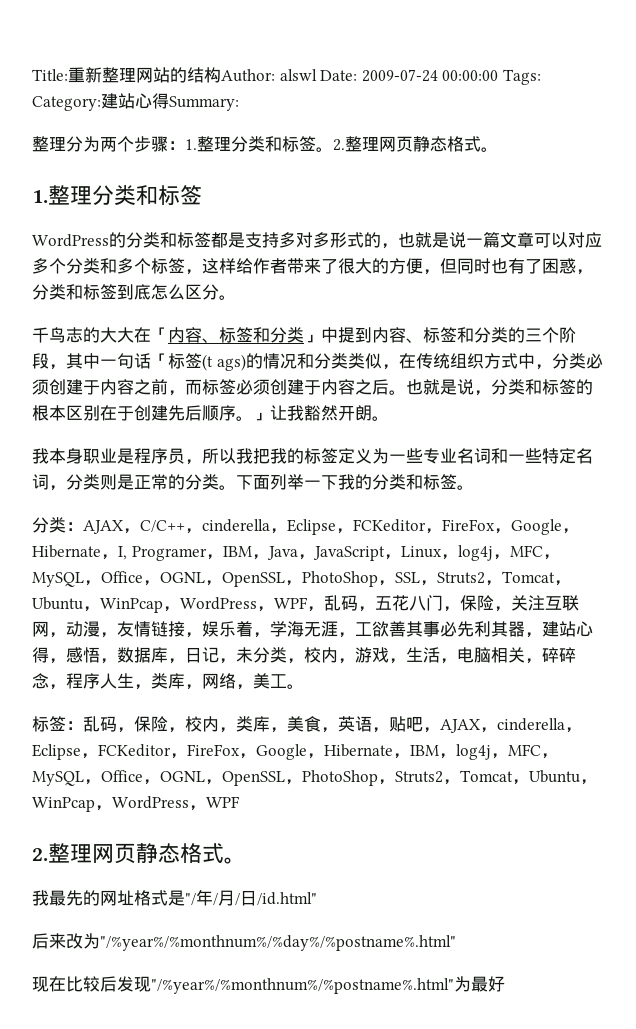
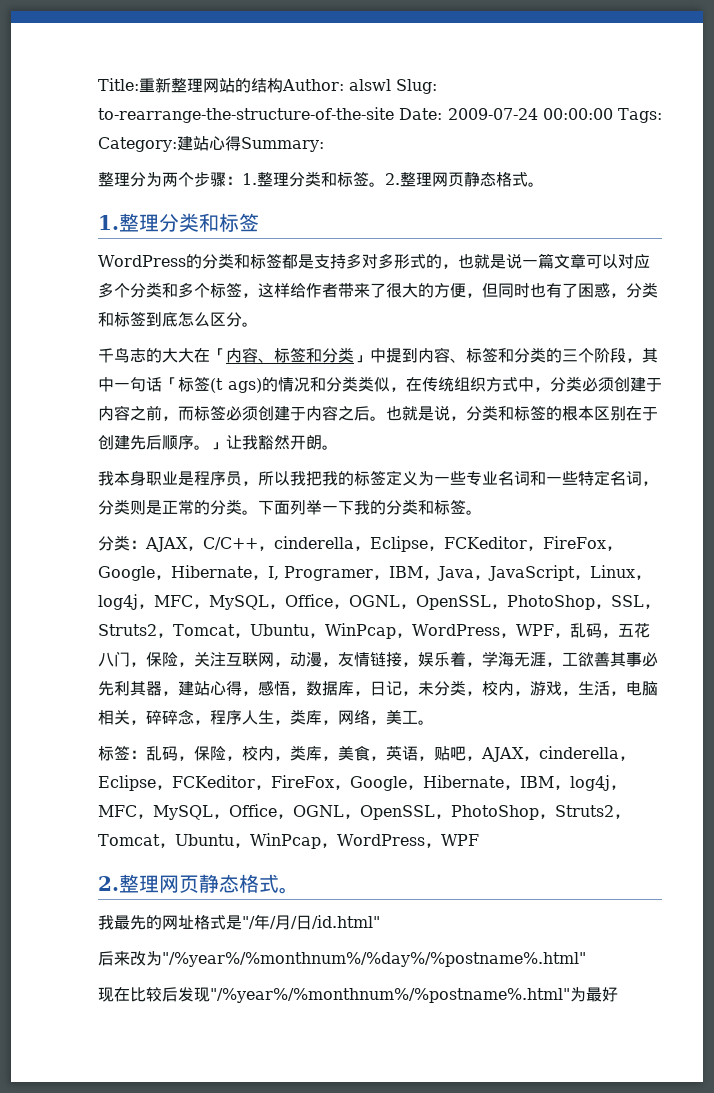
(317, 75) none -> [396,79,437,94] [98,107,394,123] Slug: to-rearrange-the-structure-of-the-site

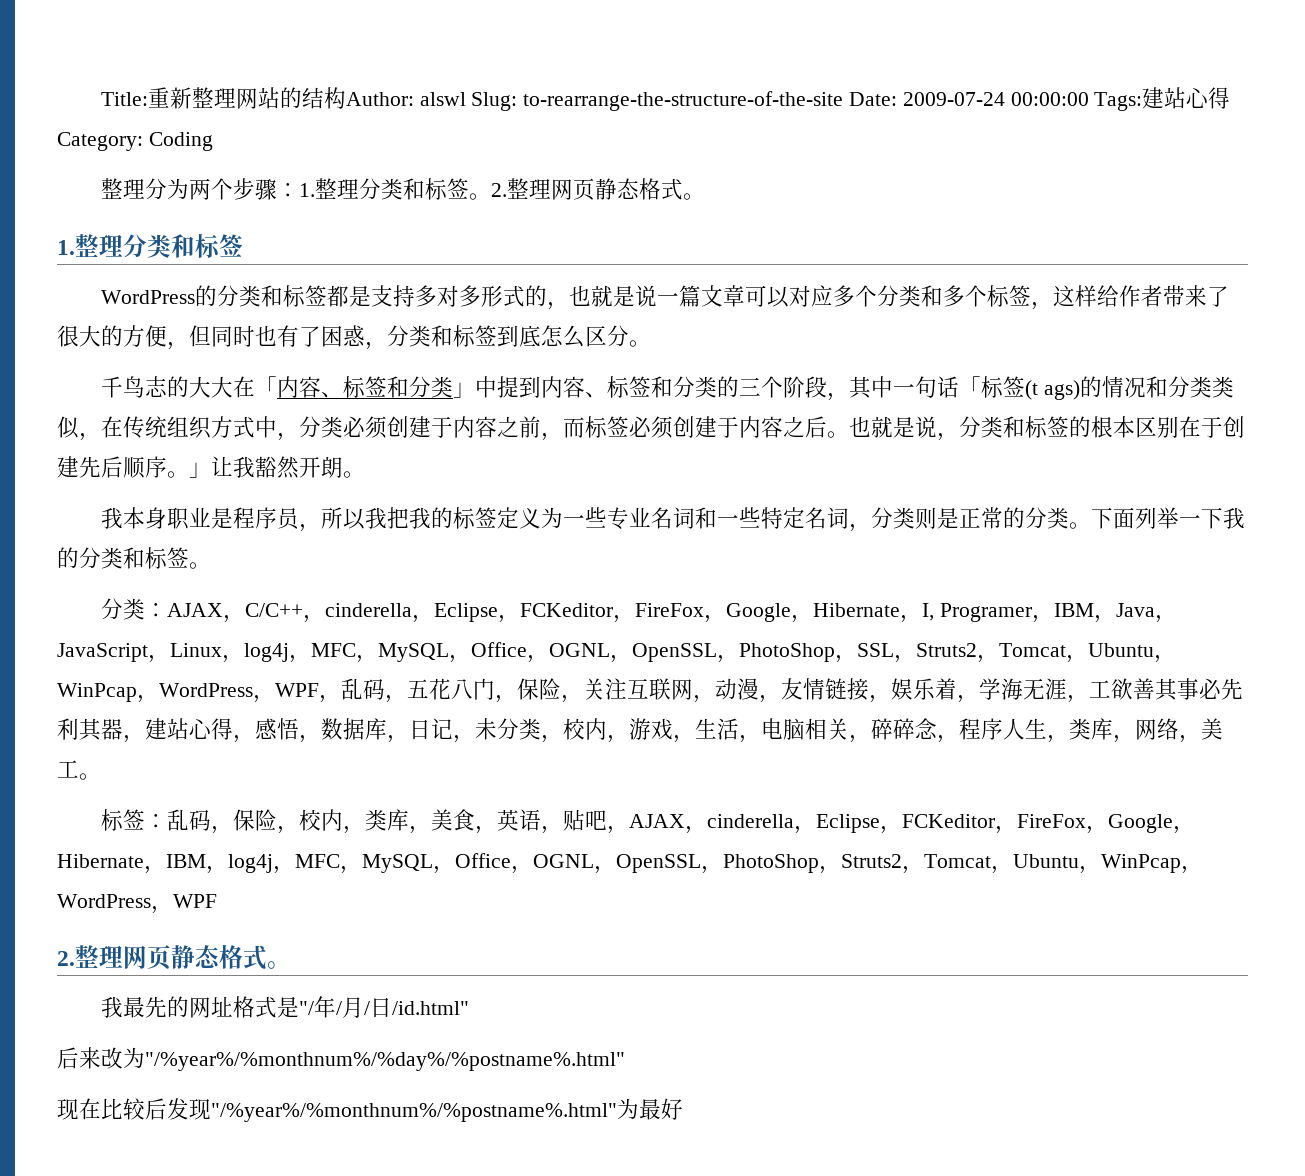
[98,136,324,152] Category:建站心得Summary: -> [1142,87,1231,109] [57,132,213,151] 建站心得Category: Coding

